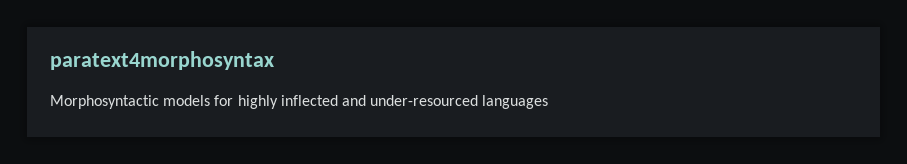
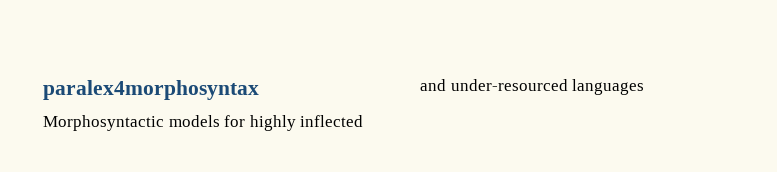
[50,51,274,70] paratext4morphosyntax -> [43,80,259,100] paralex4morphosyntax

